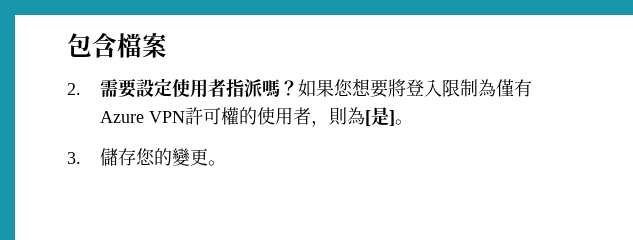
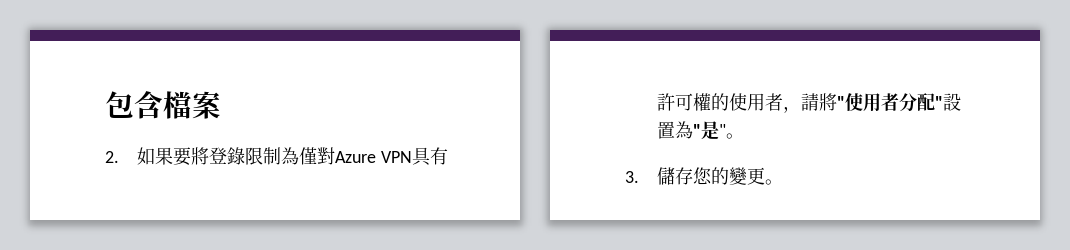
[100,78,443,98] 需要設定使用者指派嗎？如果您想要將登入 -> [137,147,246,166] 如果要將登錄
[514,79,533,97] 有 -> [317,147,336,165] 對
(186, 117) none -> [412,147,449,166] 具有
[329,107,396,126] 則為[是] -> [801,93,962,112] [657,121,727,140] 請將"使用者分配"設置為"是"

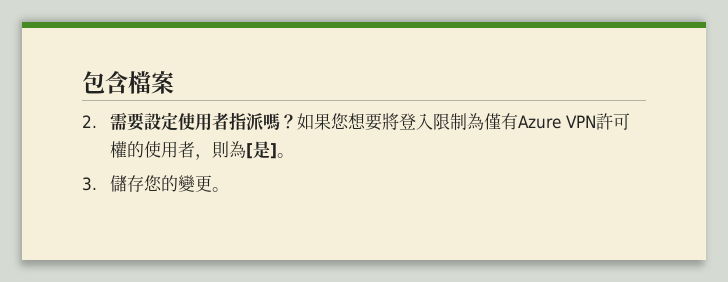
[137,147,246,166] 如果要將登錄 -> [110,112,434,131] 需要設定使用者指派嗎？如果您想要將登入
[317,147,336,165] 對 -> [501,113,519,130] 有
[412,147,449,166] 具有 -> (597, 121) none
[801,93,962,112] [657,121,727,140] 請將"使用者分配"設置為"是" -> [212,141,278,159] 則為[是]

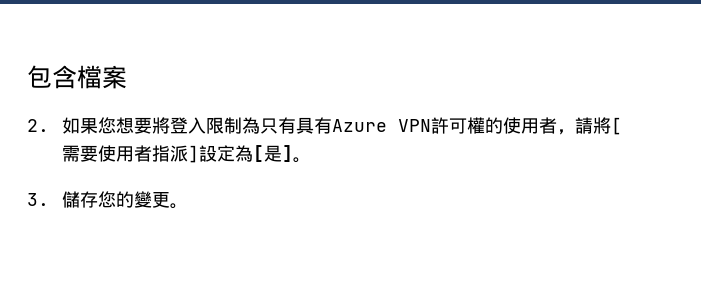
[110,112,298,131] 需要設定使用者指派嗎？ -> (49, 125) none
[484,113,502,130] 僅 -> [260,117,315,134] 只有具
[212,141,230,159] 則 -> [575,117,623,135] [62,145,236,163] 請將[需要使用者指派]設定

